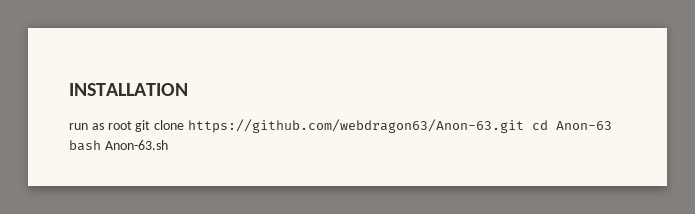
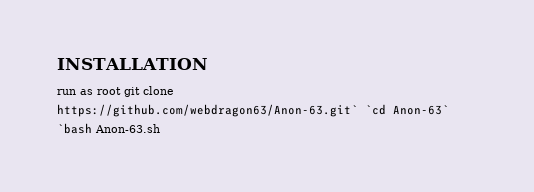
[187,119,612,133] [69,140,101,151] https://github.com/webdragon63/Anon-63.git cd Anon-63 bash -> [57,104,449,117] [57,123,92,134] https://github.com/webdragon63/Anon-63.git` `cd Anon-63` `bash

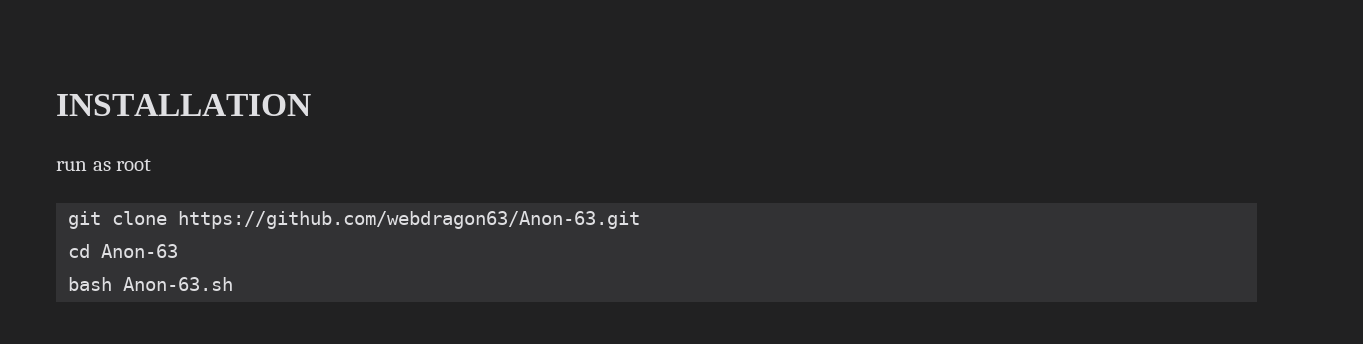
(121, 91) none -> (152, 165) //
[57,104,449,117] [57,123,92,134] https://github.com/webdragon63/Anon-63.git` `cd Anon-63` `bash -> [178,211,641,229] [68,244,179,258] [68,277,113,291] https://github.com/webdragon63/Anon-63.git // cd Anon-63 // bash

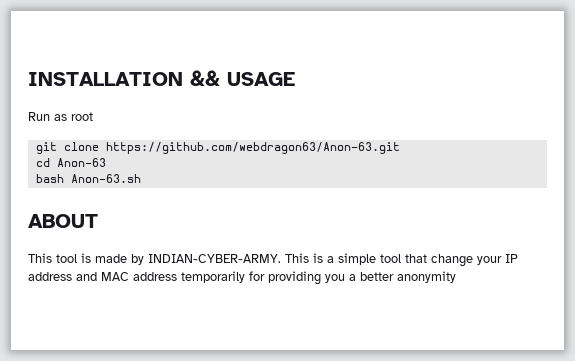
[56,161,87,171] // run -> [190,70,295,86] [28,112,50,121] && USAGE // Run
(234, 284) none -> [28,214,98,228] [28,253,518,267] [28,271,456,285] // ABOUT // This tool is made by INDIAN-CYBER-ARMY. This is a simple tool that change your IP address and MAC address temporarily for providing you a better anonymity

